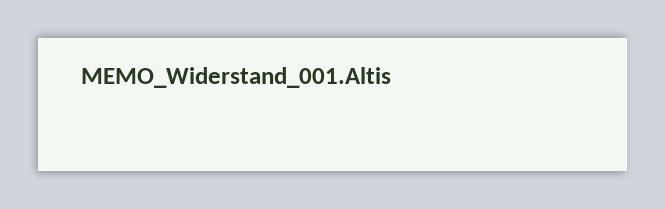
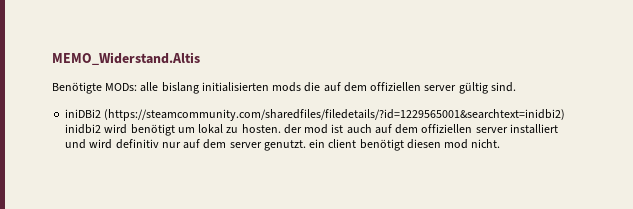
[81,67,391,88] MEMO_Widerstand_001.Altis -> [52,52,200,65] [52,82,516,94] [65,109,566,121] [65,124,558,136] [65,139,501,151] MEMO_Widerstand.Altis // Benötigte MODs: alle bislang initialisierten mods die auf dem offiziellen server gültig sind. // iniDBi2 (https://steamcommunity.com/sharedfiles/filedetails/?id=1229565001&searchtext=inidbi2) inidbi2 wird benötigt um lokal zu hosten. der mod ist auch auf dem offiziellen server installiert und wird definitiv nur auf dem server genutzt. ein client benötigt diesen mod nicht.

